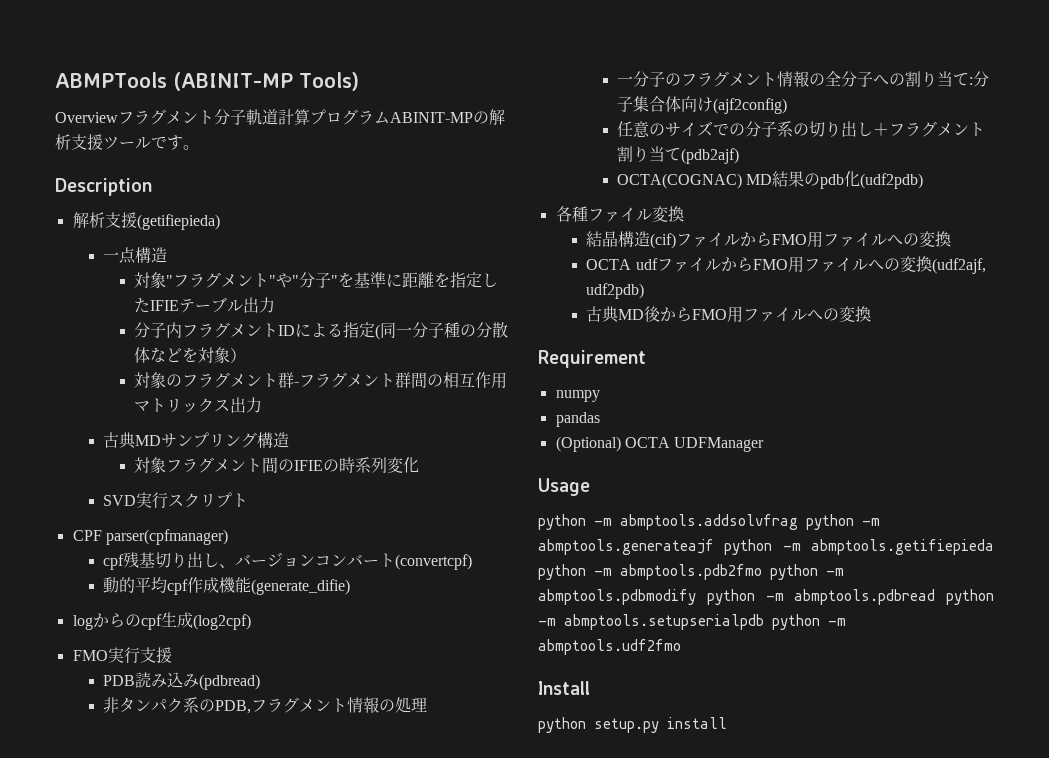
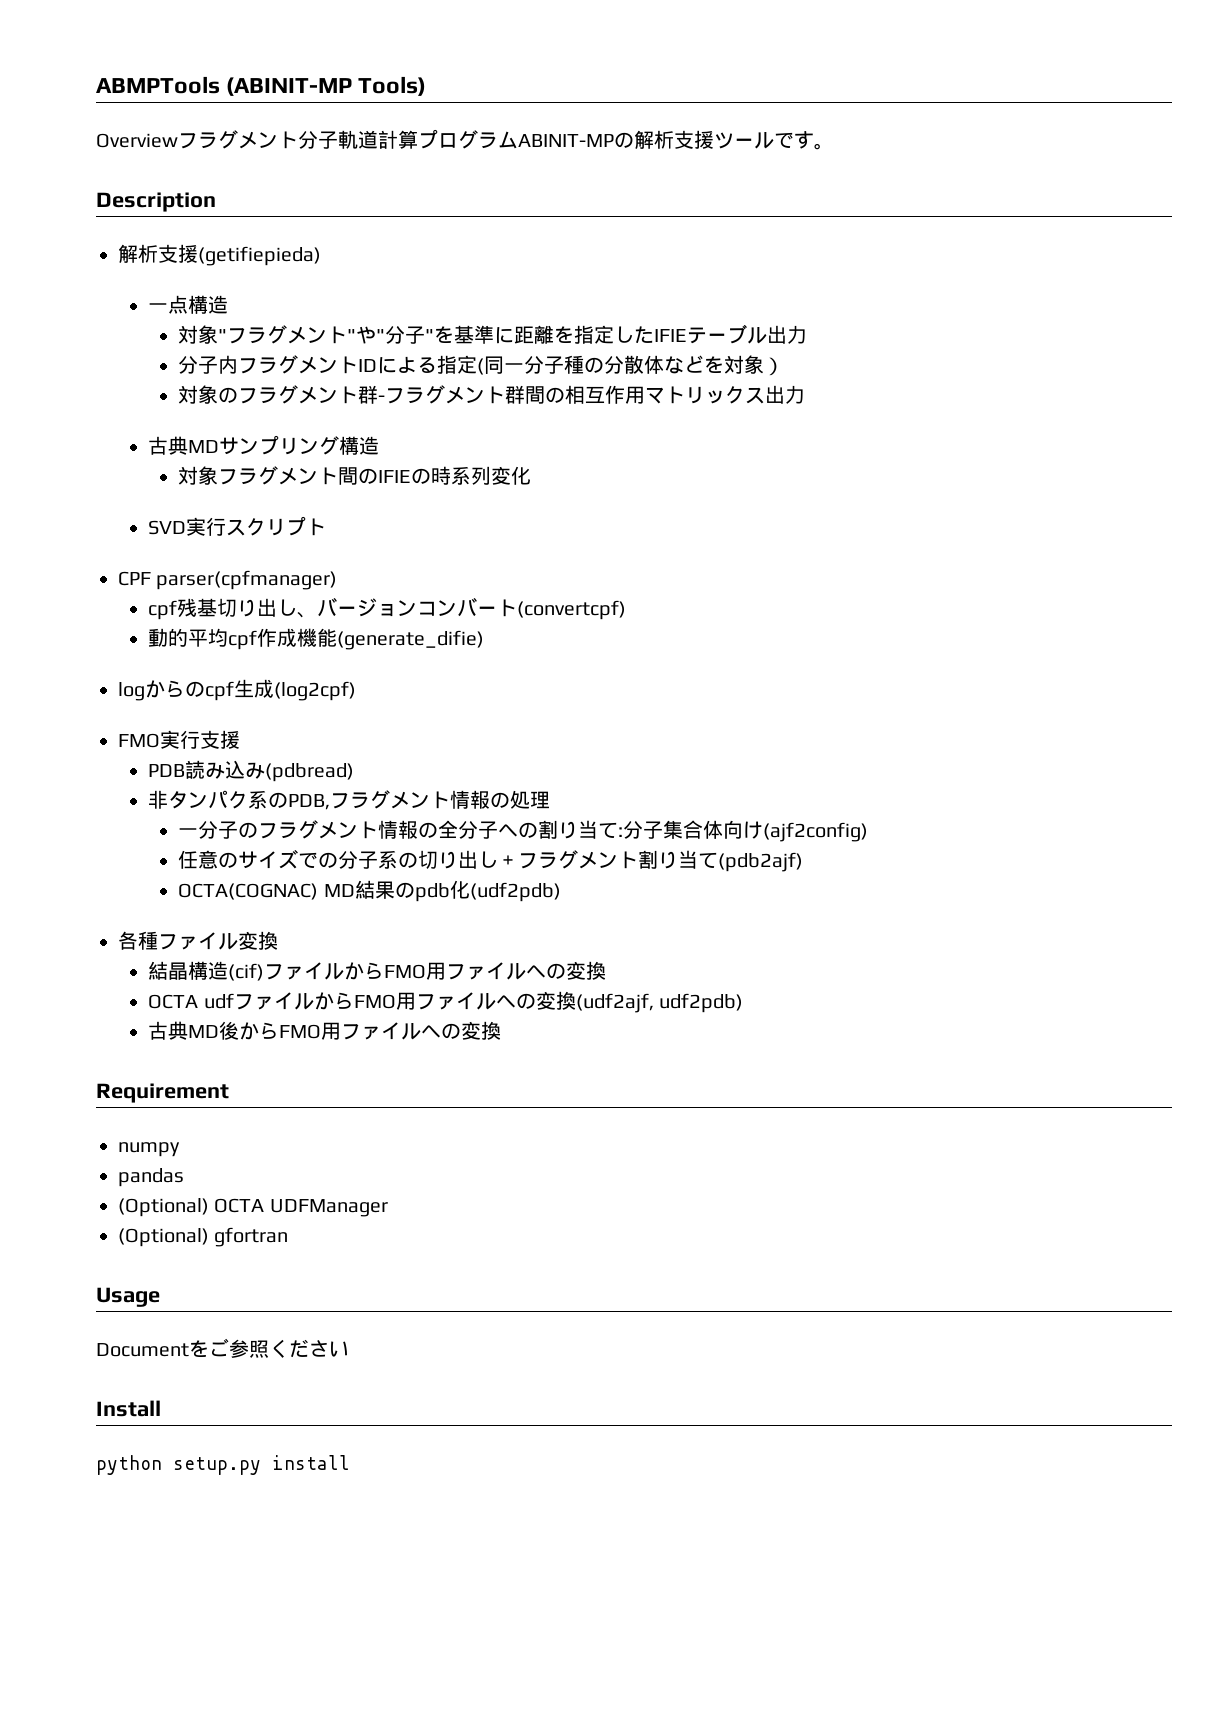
(765, 444) none -> [118,1227,289,1247] // (Optional) gfortran
[538,514,880,530] [538,539,994,555] [538,564,844,580] [538,589,994,605] [538,614,846,630] [538,639,681,655] python -m abmptools.addsolvfrag python -m abmptools.generateajf python -m abmptools.getifiepieda python -m abmptools.pdb2fmo python -m abmptools.pdbmodify python -m abmptools.pdbread python -m abmptools.setupserialpdb python -m abmptools.udf2fmo -> [96,1338,349,1358] Documentをご参照ください

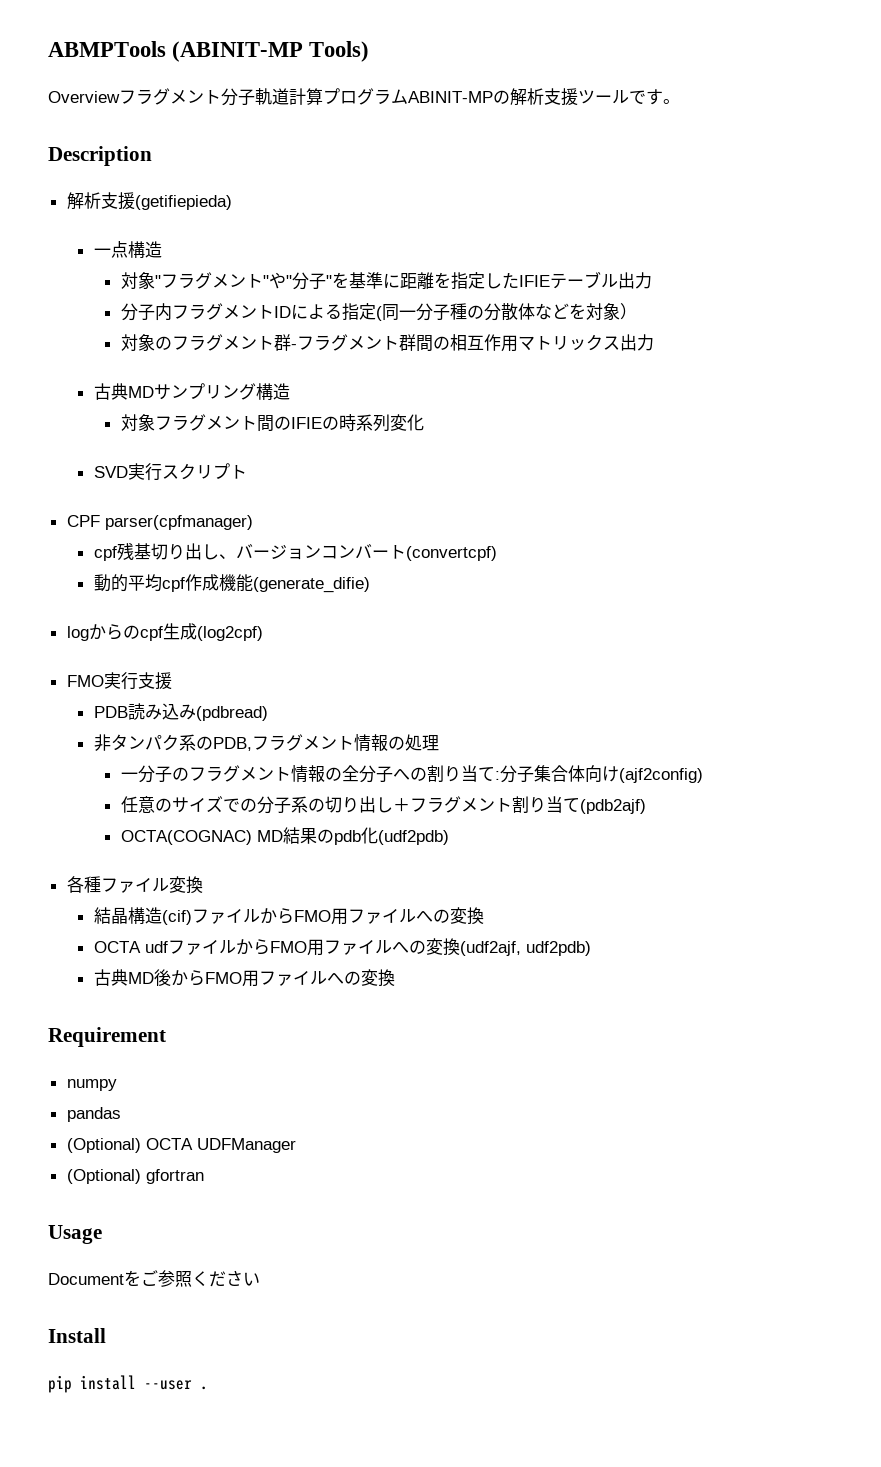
[96,1455,350,1475] python setup.py install -> [48,1375,208,1393] pip install --user .

